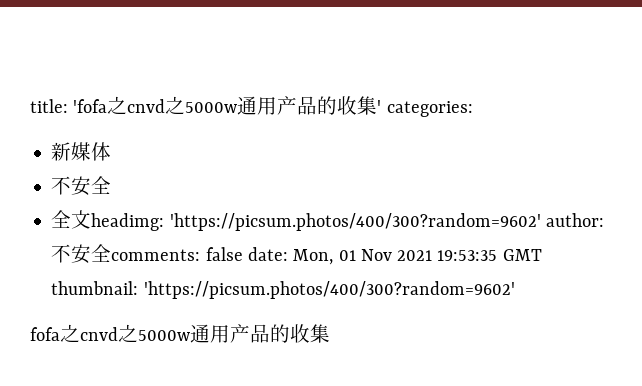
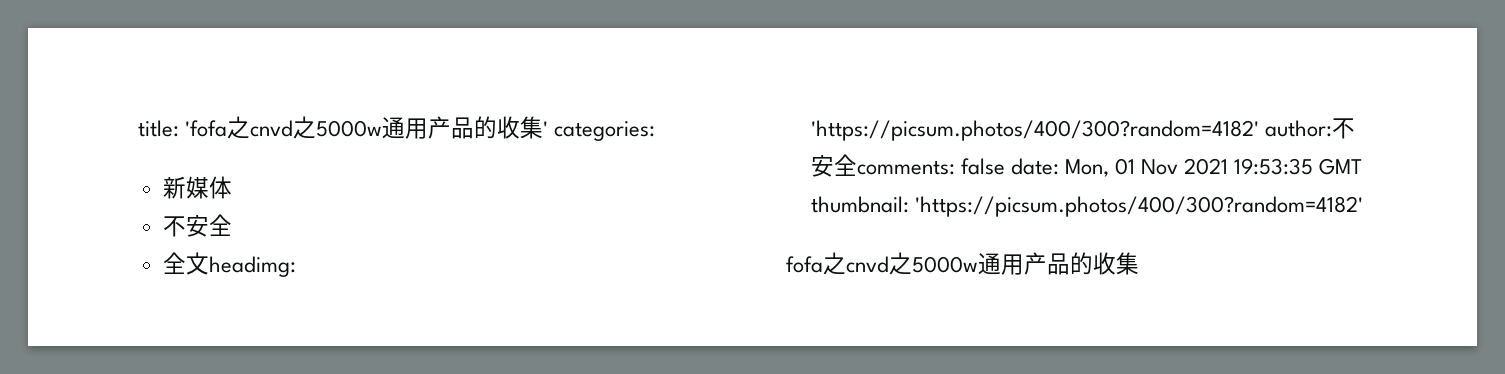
[169,213,541,231] 'https://picsum.photos/400/300?random=9602' -> [810,120,1259,141] 'https://picsum.photos/400/300?random=4182'
[143,281,515,299] 'https://picsum.photos/400/300?random=9602' -> [914,196,1363,217] 'https://picsum.photos/400/300?random=4182'

